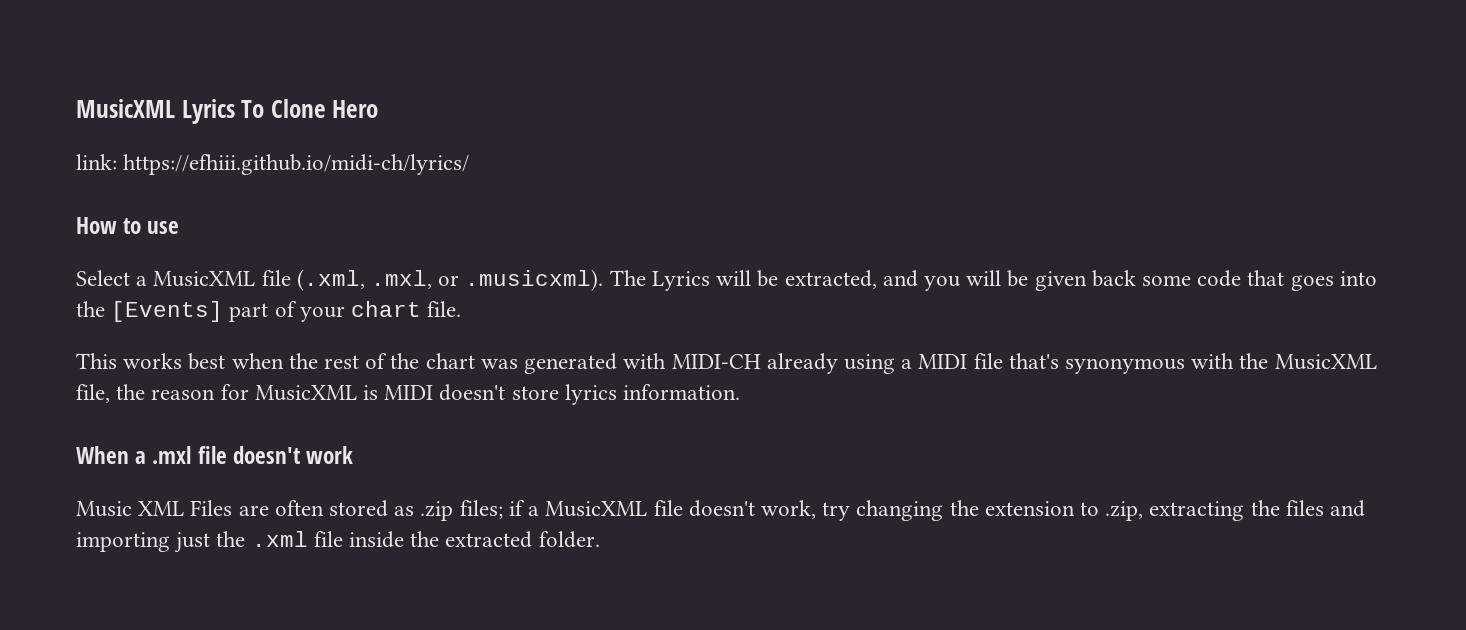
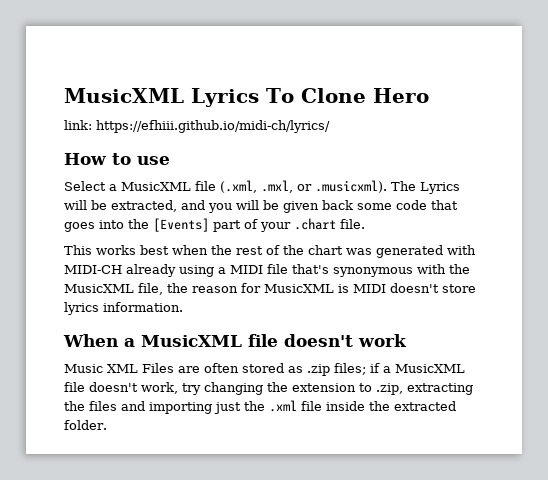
[351,301,422,317] chart -> [294,218,336,230] .chart
[152,446,192,464] .mxl -> [141,335,242,347] MusicXML

